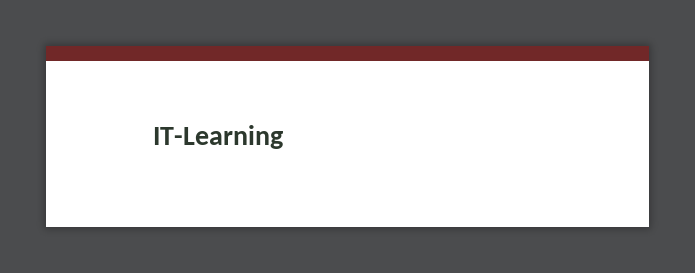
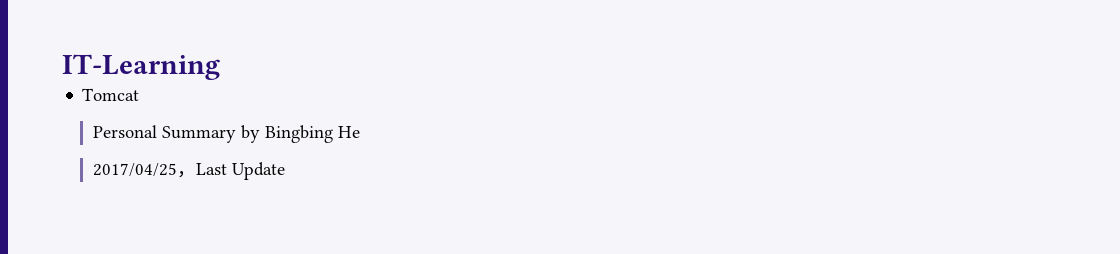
(283, 137) none -> [82,88,140,101] [93,125,361,143] [93,162,286,180] // Tomcat // Personal Summary by Bingbing He // 2017/04/25，Last Update

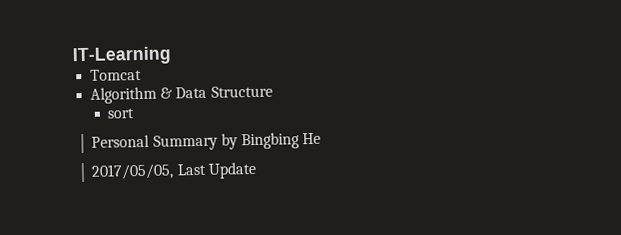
(140, 94) none -> [90,85,273,104] [107,108,135,119] // Algorithm & Data Structure // sort
[93,163,197,178] 2017/04/25， -> [91,163,175,180] 2017/05/05,

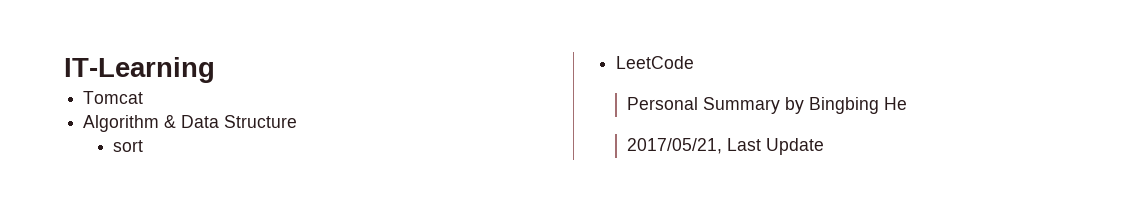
(135, 113) none -> [616,56,695,69] // LeetCode
[91,163,175,180] 2017/05/05, -> [627,138,723,154] 2017/05/21,

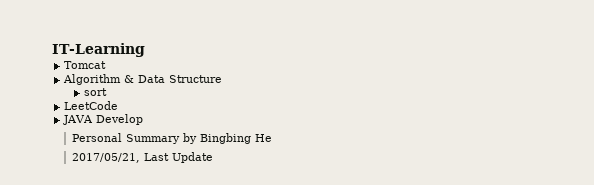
(695, 62) none -> [63,114,144,125] // JAVA Develop

